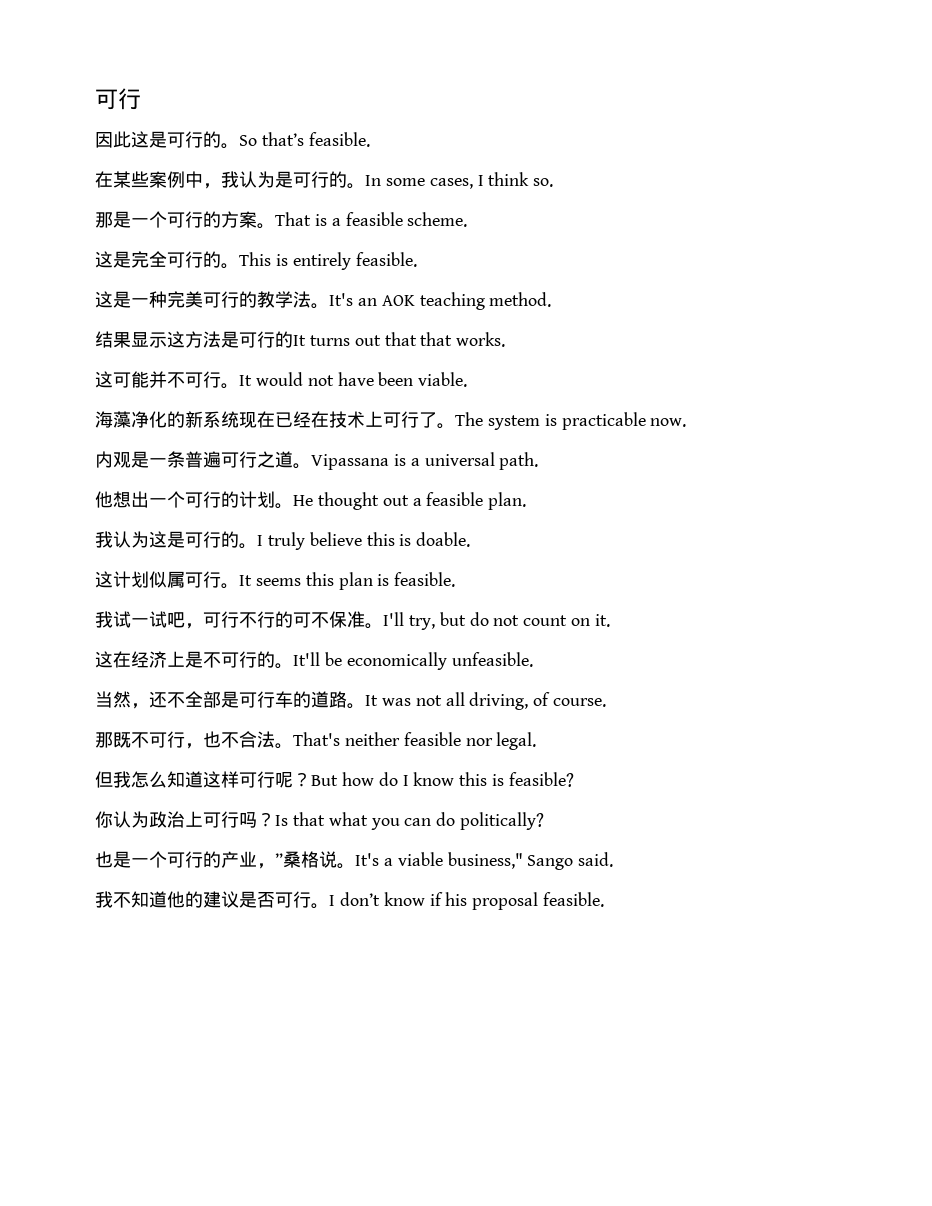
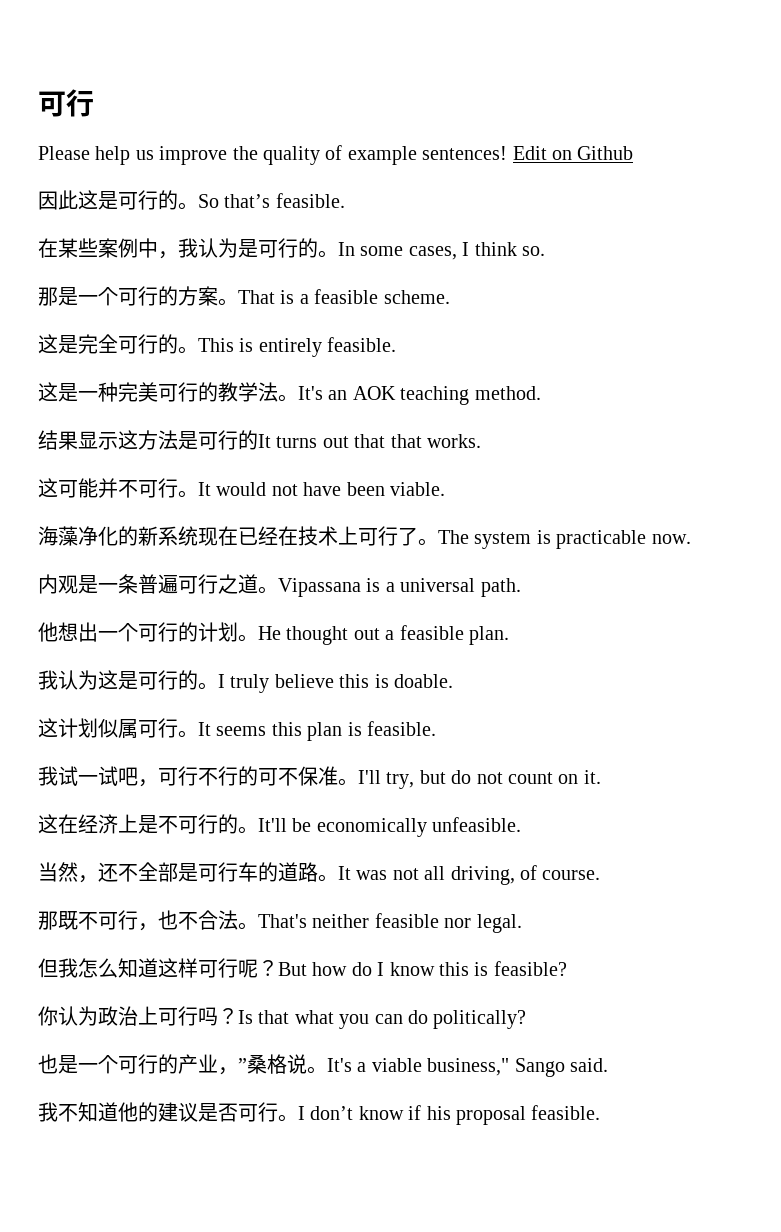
[95,88,141,110] 可行 -> [38,89,94,117] [38,145,634,165] 可行 // Please help us improve the quality of example sentences! Edit on Github

